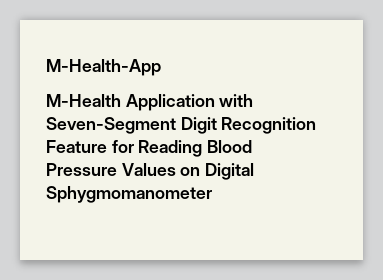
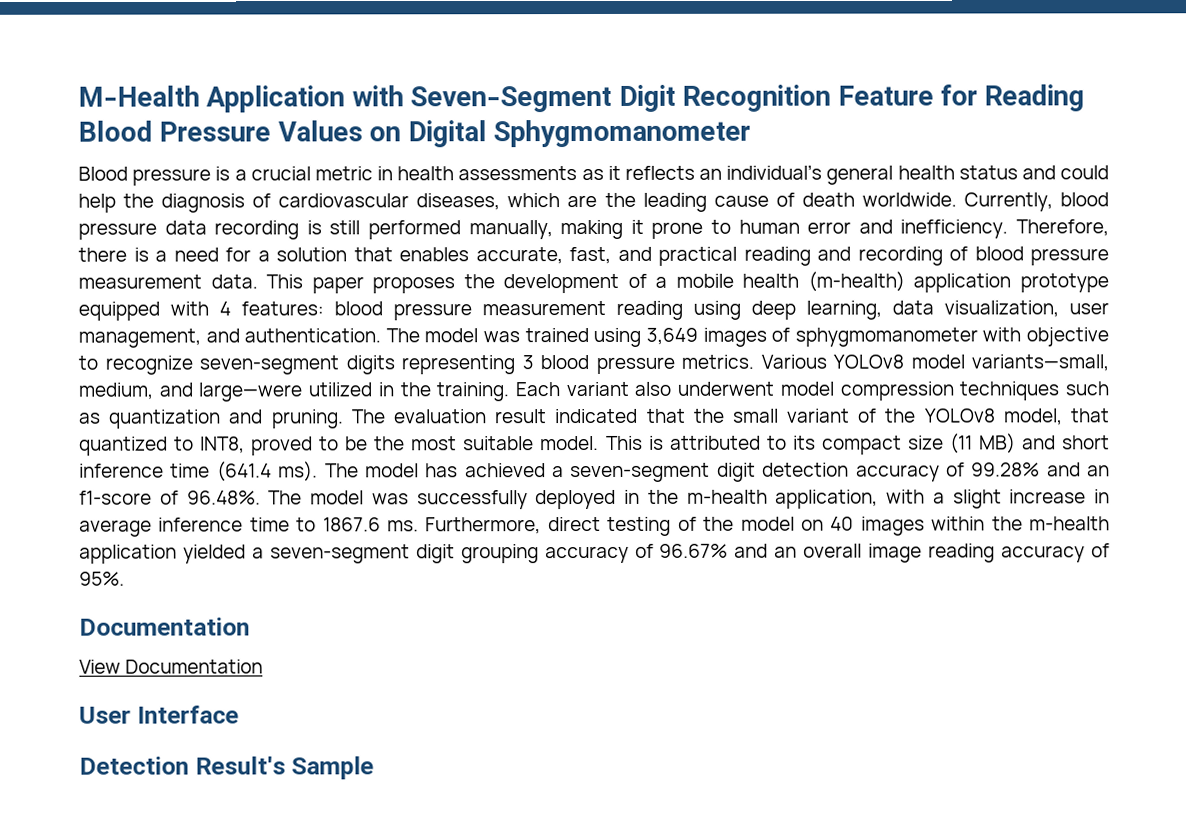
[46,59,161,76] M-Health-App // -> (78, 96) none
(212, 194) none -> [78,164,1109,186] [78,192,1110,213] [78,219,1110,240] [78,246,1109,266] [78,271,1109,294] [78,300,1109,321] [78,327,1109,348] [78,354,1109,375] [78,381,1109,402] [79,408,1110,429] [79,433,1110,456] [79,461,1110,483] [79,489,1110,510] [79,516,1110,537] [79,543,1110,564] [79,571,125,586] [79,617,250,636] [79,659,264,674] [79,705,239,724] [79,756,375,780] // Blood pressure is a crucial metric in health assessments as it reflects an individual’s general health status and could help the diagnosis of cardiovascular diseases, which are the leading cause of death worldwide. Currently, blood pressure data recording is still performed manually, making it prone to human error and inefficiency. Therefore, there is a need for a solution that enables accurate, fast, and practical reading and recording of blood pressure measurement data. This paper proposes the development of a mobile health (m-health) application prototype equipped with 4 features: blood pressure measurement reading using deep learning, data visualization, user management, and authentication. The model was trained using 3,649 images of sphygmomanometer with objective to recognize seven-segment digits representing 3 blood pressure metrics. Various YOLOv8 model variants—small, medium, and large—were utilized in the training. Each variant also underwent model compression techniques such as quantization and pruning. The evaluation result indicated that the small variant of the YOLOv8 model, that quantized to INT8, proved to be the most suitable model. This is attributed to its compact size (11 MB) and short inference time (641.4 ms). The model has achieved a seven-segment digit detection accuracy of 99.28% and an f1-score of 96.48%. The model was successfully deployed in the m-health application, with a slight increase in average inference time to 1867.6 ms. Furthermore, direct testing of the model on 40 images within the m-health application yielded a seven-segment digit grouping accuracy of 96.67% and an overall image reading accuracy of 95%. // Documentation // View Documentation // User Interface // Detection Result's Sample

